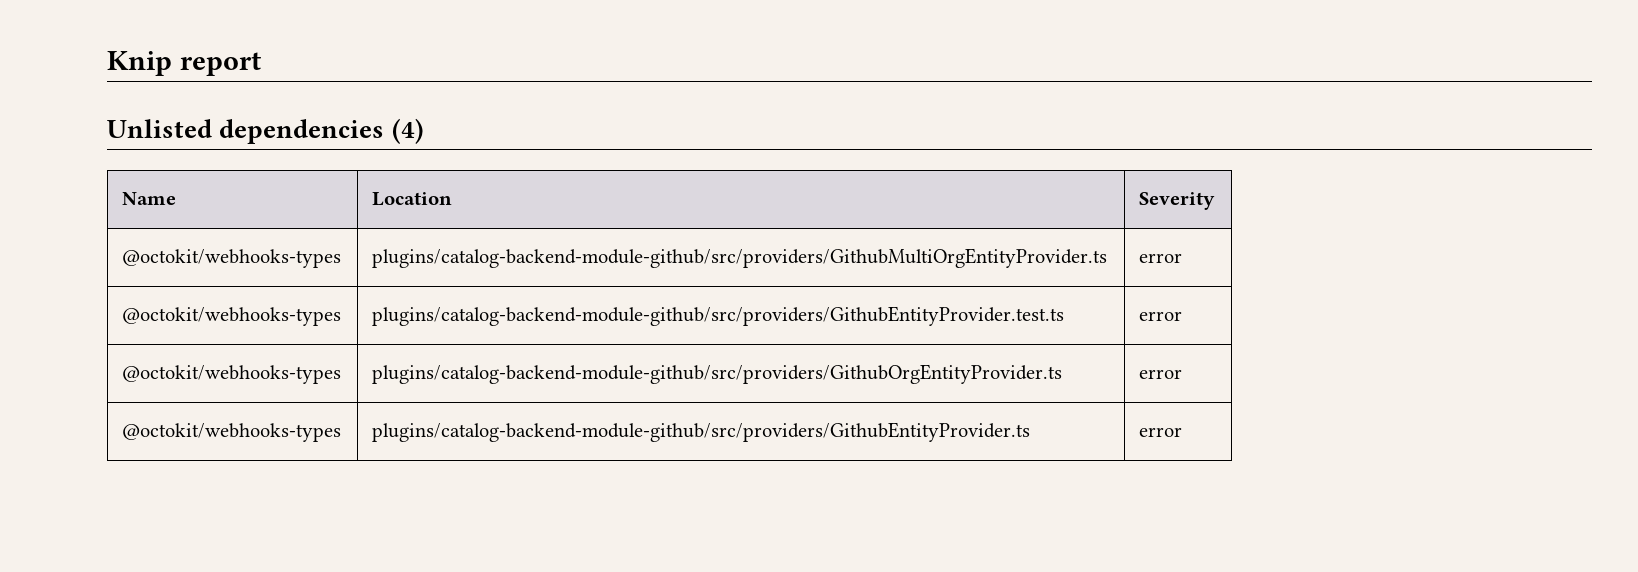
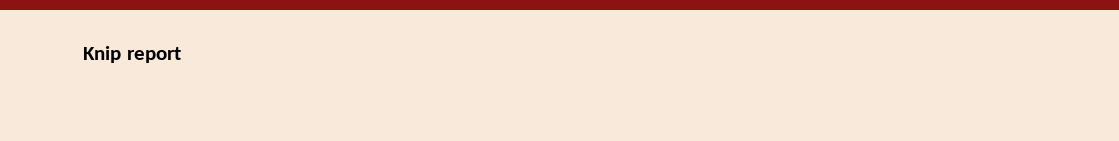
[107,118,424,144] [122,192,177,205] [372,192,453,206] [1139,192,1216,210] [122,249,342,268] [372,248,1108,268] [1139,253,1183,263] [122,307,342,326] [372,306,1065,326] [1139,311,1183,321] [122,365,342,384] [372,364,1063,384] [1139,369,1183,379] [122,423,342,442] [372,422,1031,442] [1139,427,1183,437] // Unlisted dependencies (4) // Name | Location | Severity // @octokit/webhooks-types | plugins/catalog-backend-module-github/src/providers/GithubMultiOrgEntityProvider.ts | error // @octokit/webhooks-types | plugins/catalog-backend-module-github/src/providers/GithubEntityProvider.test.ts | error // @octokit/webhooks-types | plugins/catalog-backend-module-github/src/providers/GithubOrgEntityProvider.ts | error // @octokit/webhooks-types | plugins/catalog-backend-module-github/src/providers/GithubEntityProvider.ts | error -> (181, 55) none

